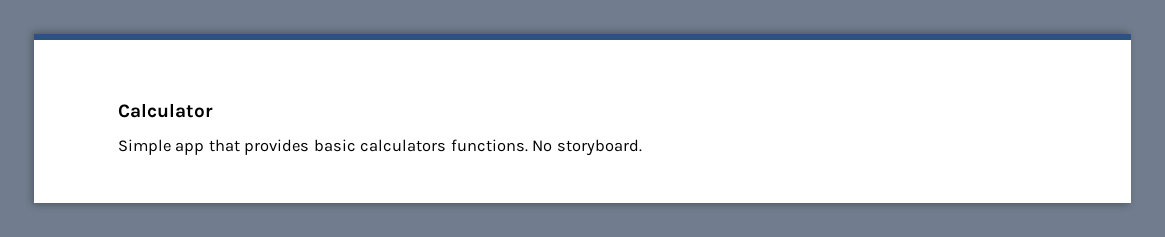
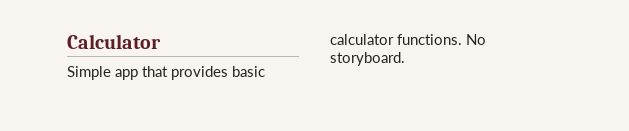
[360,139,447,152] calculators -> [330,34,394,45] calculator

